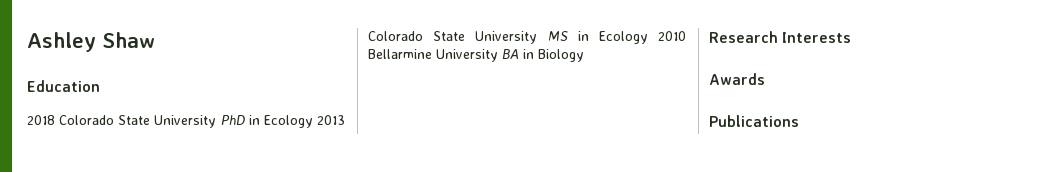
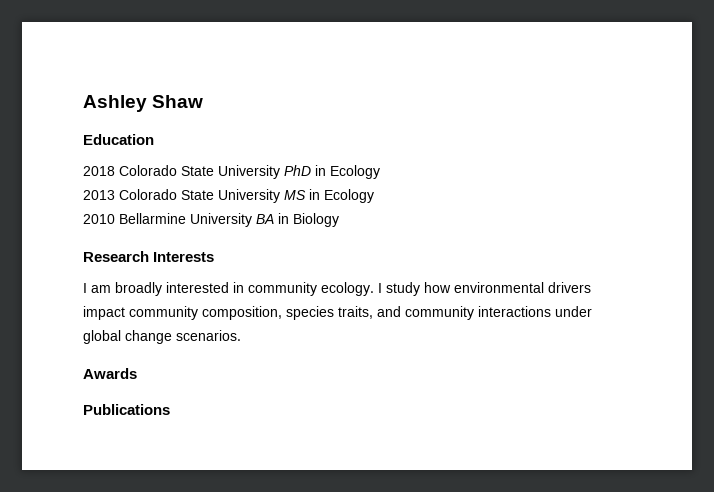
(313, 121) none -> (380, 172) //
(648, 37) none -> (374, 196) //
(852, 37) none -> [83,282,591,296] [83,306,592,320] [83,330,241,344] // I am broadly interested in community ecology. I study how environmental drivers impact community composition, species traits, and community interactions under global change scenarios.

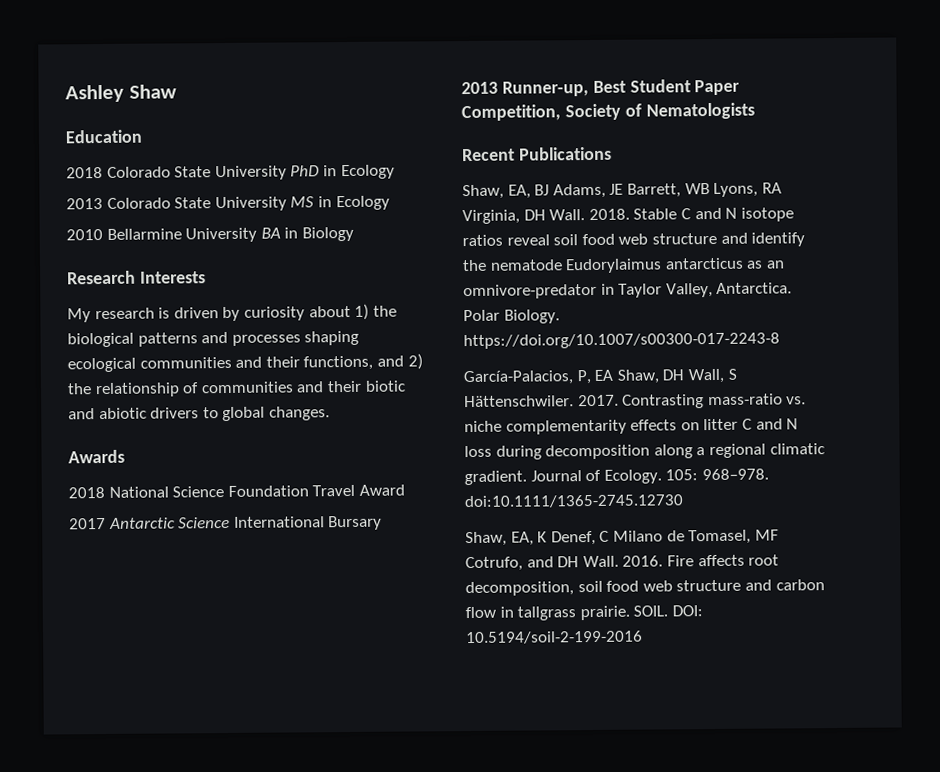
[83,282,591,296] [83,306,592,320] [83,330,241,344] [83,368,137,379] [83,404,170,415] I am broadly interested in community ecology. I study how environmental drivers impact community composition, species traits, and community interactions under global change scenarios. // Awards // Publications -> [67,303,397,323] [67,330,360,348] [67,353,423,373] [67,380,406,398] [68,406,330,422] [68,449,125,464] [68,484,405,499] [69,515,383,531] [461,79,741,97] [461,102,755,122] [462,146,612,162] [462,182,782,200] [462,207,794,225] [462,232,806,247] [462,257,785,274] [463,282,793,300] [463,309,560,324] [463,332,780,350] [463,368,737,386] [464,393,807,409] [464,418,799,435] [464,443,825,460] [464,468,769,486] [464,494,683,509] [465,529,779,547] [465,554,780,572] [465,579,825,597] [465,605,703,621] [466,630,643,645] My research is driven by curiosity about 1) the biological patterns and processes shaping ecological communities and their functions, and 2) the relationship of communities and their biotic and abiotic drivers to global changes. // Awards // 2018 National Science Foundation Travel Award // 2017 Antarctic Science International Bursary // 2013 Runner-up, Best Student Paper Competition, Society of Nematologists // Recent Publications // Shaw, EA, BJ Adams, JE Barrett, WB Lyons, RA Virginia, DH Wall. 2018. Stable C and N isotope ratios reveal soil food web structure and identify the nematode Eudorylaimus antarcticus as an omnivore-predator in Taylor Valley, Antarctica. Polar Biology. https://doi.org/10.1007/s00300-017-2243-8 // García-Palacios, P, EA Shaw, DH Wall, S Hättenschwiler. 2017. Contrasting mass-ratio vs. niche complementarity effects on litter C and N loss during decomposition along a regional climatic gradient. Journal of Ecology. 105: 968–978. doi:10.1111/1365-2745.12730 // Shaw, EA, K Denef, C Milano de Tomasel, MF Cotrufo, and DH Wall. 2016. Fire affects root decomposition, soil food web structure and carbon flow in tallgrass prairie. SOIL. DOI: 10.5194/soil-2-199-2016

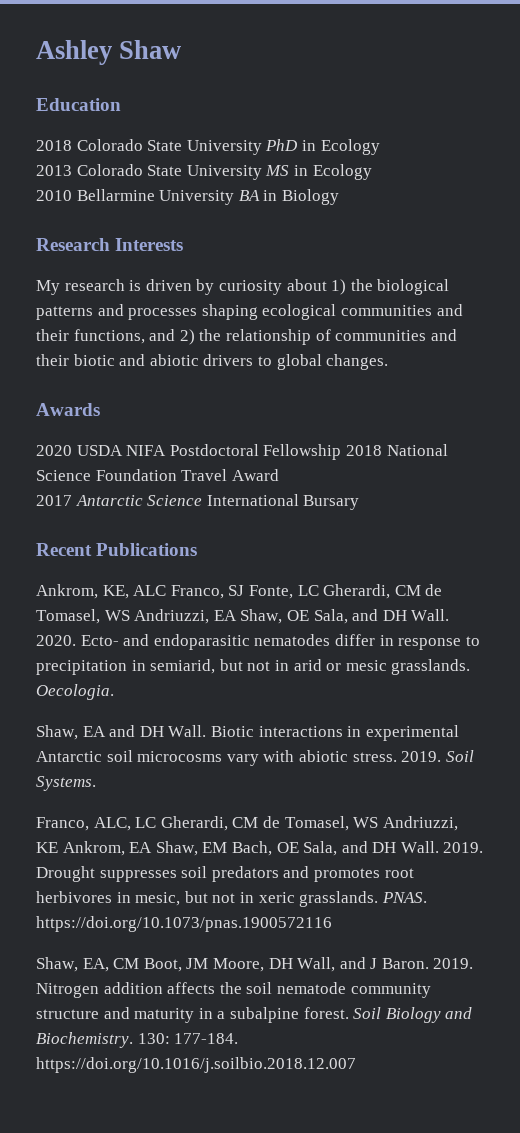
(125, 456) none -> [36,444,342,460] 2020 USDA NIFA Postdoctoral Fellowship
[461,79,741,97] [461,102,755,122] [462,146,612,162] [462,182,782,200] [462,207,794,225] [462,232,806,247] [462,257,785,274] [463,282,793,300] [463,309,560,324] [463,332,780,350] [463,368,737,386] [464,393,807,409] [464,418,799,435] [464,443,825,460] [464,468,769,486] [464,494,683,509] [465,529,779,547] [465,554,780,572] [465,579,825,597] [465,605,703,621] [466,630,643,645] 2013 Runner-up, Best Student Paper Competition, Society of Nematologists // Recent Publications // Shaw, EA, BJ Adams, JE Barrett, WB Lyons, RA Virginia, DH Wall. 2018. Stable C and N isotope ratios reveal soil food web structure and identify the nematode Eudorylaimus antarcticus as an omnivore-predator in Taylor Valley, Antarctica. Polar Biology. https://doi.org/10.1007/s00300-017-2243-8 // García-Palacios, P, EA Shaw, DH Wall, S Hättenschwiler. 2017. Contrasting mass-ratio vs. niche complementarity effects on litter C and N loss during decomposition along a regional climatic gradient. Journal of Ecology. 105: 968–978. doi:10.1111/1365-2745.12730 // Shaw, EA, K Denef, C Milano de Tomasel, MF Cotrufo, and DH Wall. 2016. Fire affects root decomposition, soil food web structure and carbon flow in tallgrass prairie. SOIL. DOI: 10.5194/soil-2-199-2016 -> [36,543,198,556] [36,584,443,599] [36,609,450,624] [36,634,480,650] [36,659,471,675] [36,684,114,700] [36,725,459,741] [36,750,474,766] [36,776,96,791] [36,816,458,831] [36,841,484,856] [36,866,414,882] [36,891,427,907] [36,916,332,932] [36,957,474,972] [36,982,431,998] [36,1007,473,1023] [36,1032,239,1048] [36,1057,356,1073] Recent Publications // Ankrom, KE, ALC Franco, SJ Fonte, LC Gherardi, CM de Tomasel, WS Andriuzzi, EA Shaw, OE Sala, and DH Wall. 2020. Ecto- and endoparasitic nematodes differ in response to precipitation in semiarid, but not in arid or mesic grasslands. Oecologia. // Shaw, EA and DH Wall. Biotic interactions in experimental Antarctic soil microcosms vary with abiotic stress. 2019. Soil Systems. // Franco, ALC, LC Gherardi, CM de Tomasel, WS Andriuzzi, KE Ankrom, EA Shaw, EM Bach, OE Sala, and DH Wall. 2019. Drought suppresses soil predators and promotes root herbivores in mesic, but not in xeric grasslands. PNAS. https://doi.org/10.1073/pnas.1900572116 // Shaw, EA, CM Boot, JM Moore, DH Wall, and J Baron. 2019. Nitrogen addition affects the soil nematode community structure and maturity in a subalpine forest. Soil Biology and Biochemistry. 130: 177-184. https://doi.org/10.1016/j.soilbio.2018.12.007

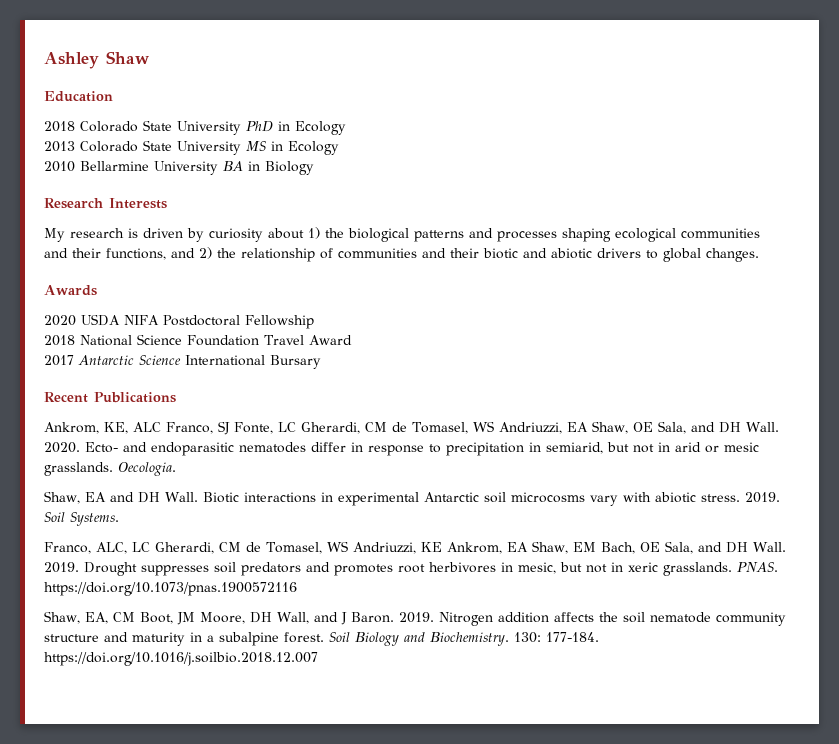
(342, 452) none -> (314, 322) //

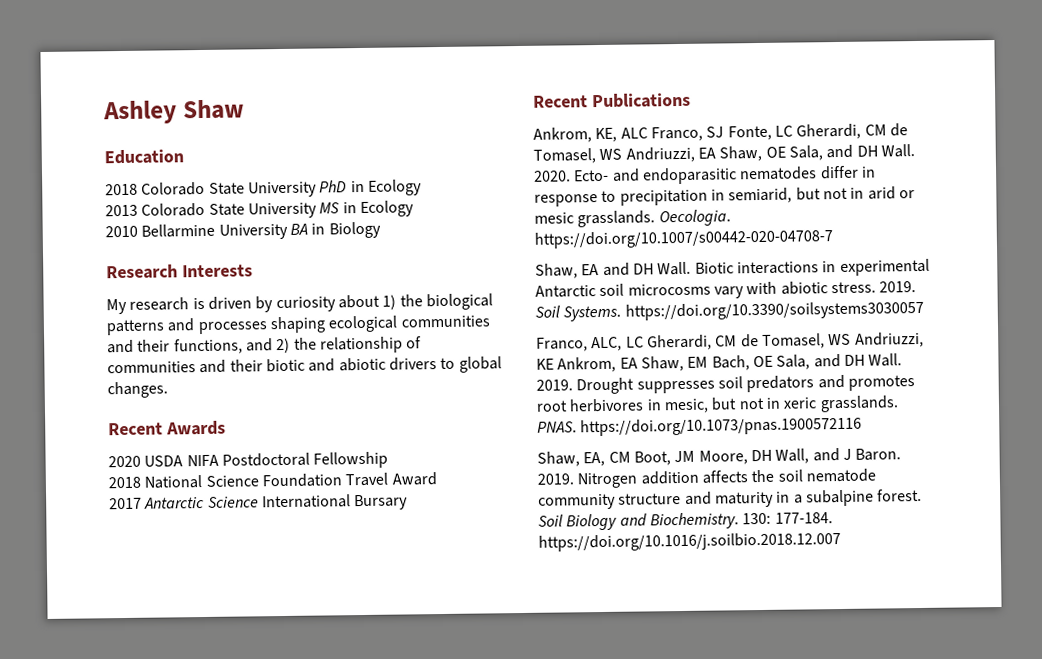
(759, 255) none -> [108,422,163,436] Recent
(176, 469) none -> [534,229,833,249] https://doi.org/10.1007/s00442-020-04708-7
(119, 519) none -> [624,300,924,321] https://doi.org/10.3390/soilsystems3030057

